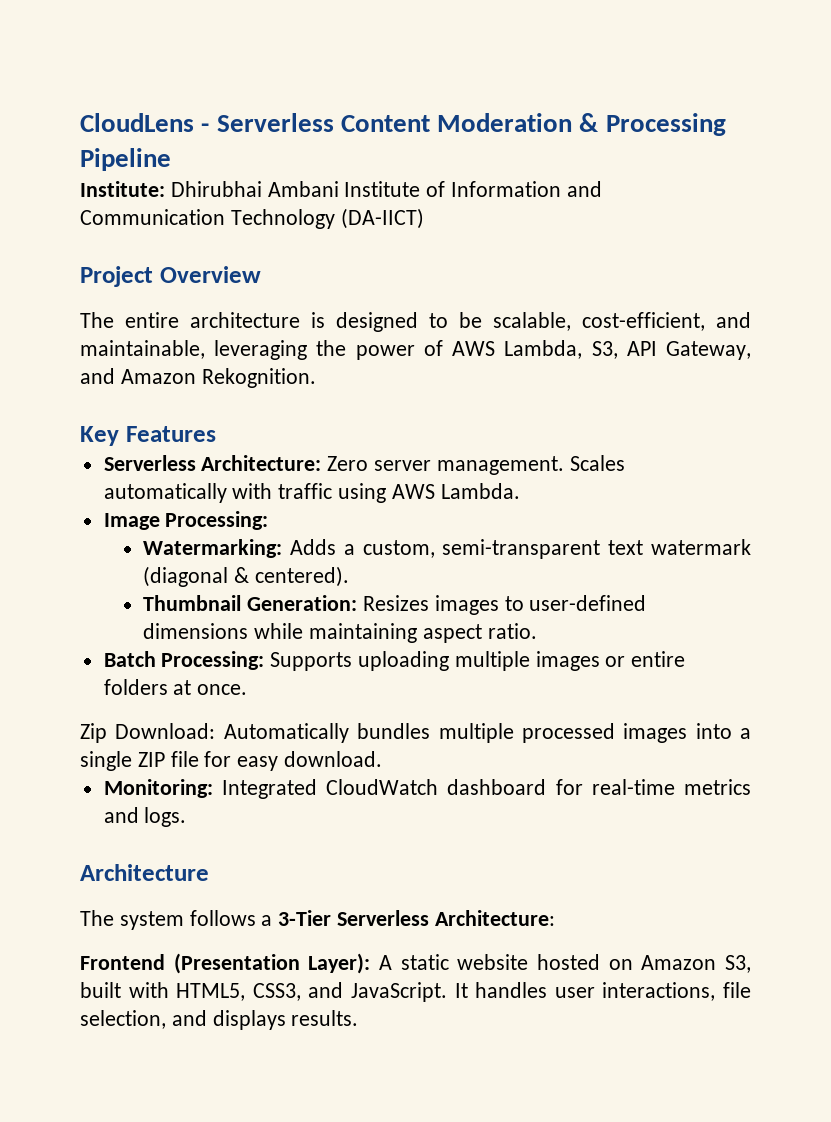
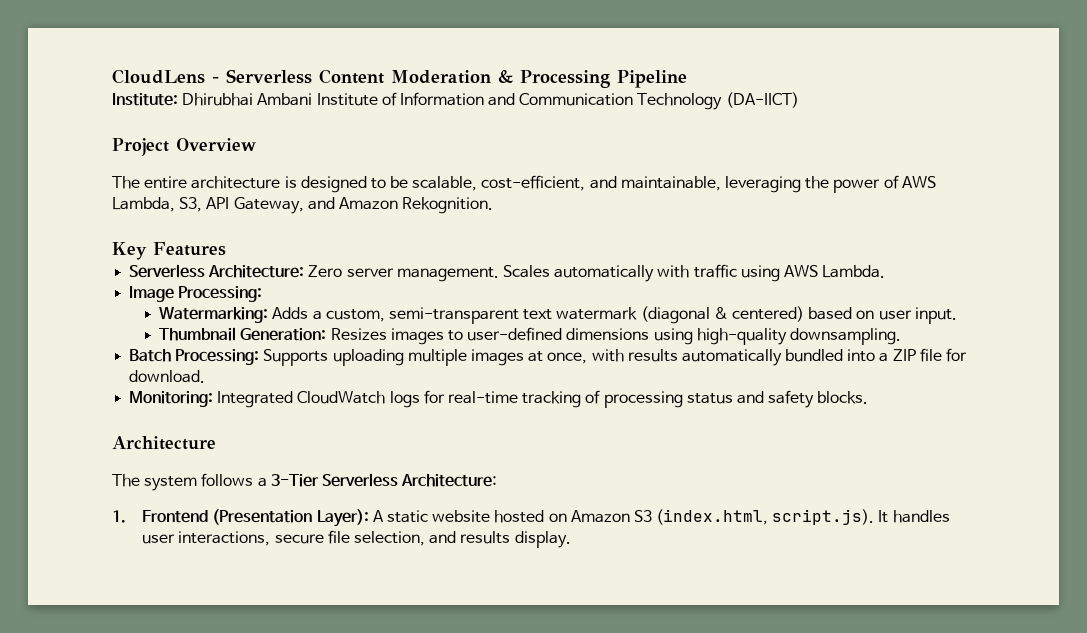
[255,566,350,587] centered). -> [731,306,957,324] centered) based on user input.
[254,623,537,643] while maintaining aspect ratio. -> [653,328,901,345] using high-quality downsampling.
[605,651,686,667] [103,679,248,695] [80,723,688,743] or entire folders at once. // Zip Download: Automatically bundles multiple processed images -> [528,349,844,366] at once, with results automatically bundled
[80,751,132,771] single -> (889, 357) none
[237,756,279,771] easy -> (968, 355) none
[447,779,547,795] dashboard -> [389,391,420,408] logs
[684,779,752,795] [103,807,187,827] metrics and logs. -> [522,390,869,408] tracking of processing status and safety blocks.
(555, 918) none -> [112,510,126,523] 1.
[725,955,751,973] [80,982,447,1002] S3, built with HTML5, CSS3, and JavaScript. -> [633,509,875,525] S3 (index.html, script.js).
(716, 991) none -> [274,534,324,544] secure
[212,1010,359,1030] displays results. -> [460,531,571,548] results display.

